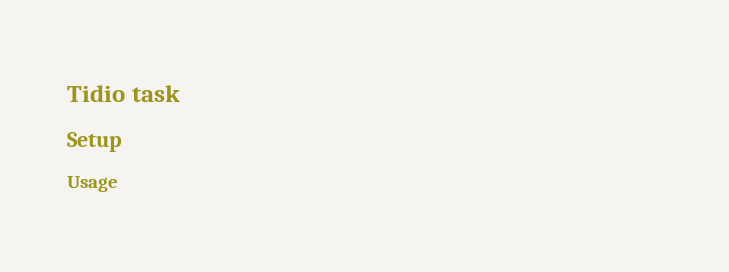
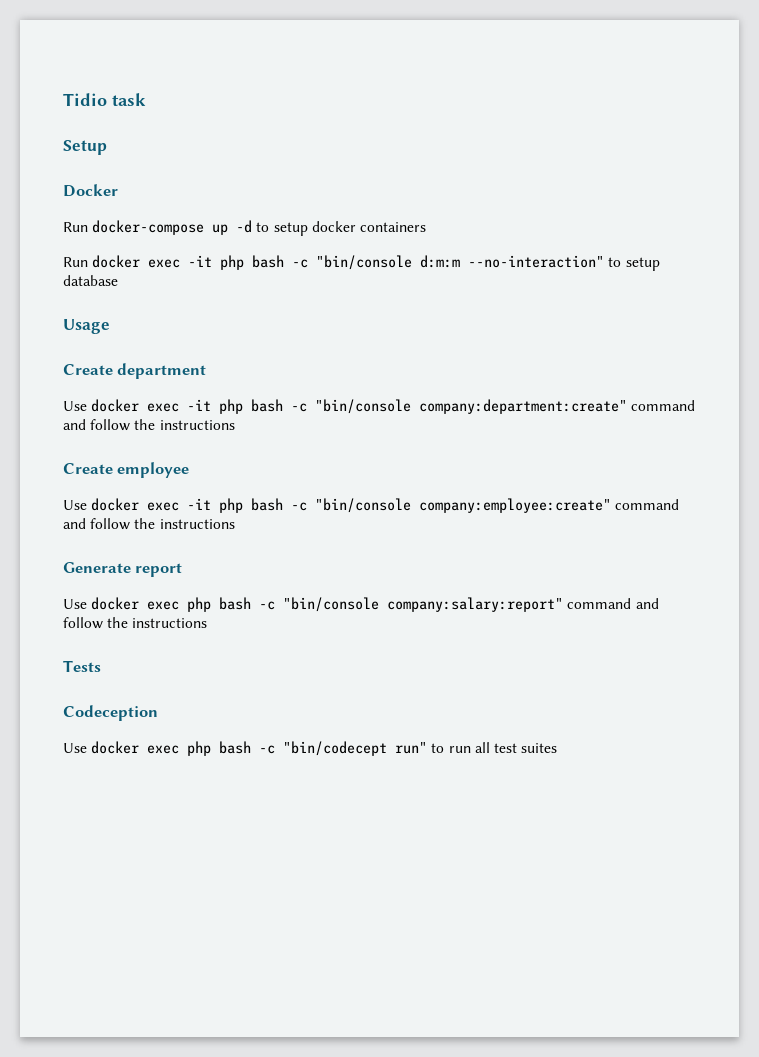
[67,176,118,192] Usage -> [63,184,118,197] [63,220,426,236] [63,255,660,271] [63,275,118,286] [63,319,110,334] [63,363,207,379] [63,399,696,414] [63,419,235,431] [63,462,190,478] [63,498,680,513] [63,518,235,530] [63,562,183,577] [63,597,659,612] [63,617,208,629] [63,660,101,672] [63,705,158,721] [63,741,558,756] Docker // Run docker-compose up -d to setup docker containers // Run docker exec -it php bash -c "bin/console d:m:m --no-interaction" to setup database // Usage // Create department // Use docker exec -it php bash -c "bin/console company:department:create" command and follow the instructions // Create employee // Use docker exec -it php bash -c "bin/console company:employee:create" command and follow the instructions // Generate report // Use docker exec php bash -c "bin/console company:salary:report" command and follow the instructions // Tests // Codeception // Use docker exec php bash -c "bin/codecept run" to run all test suites

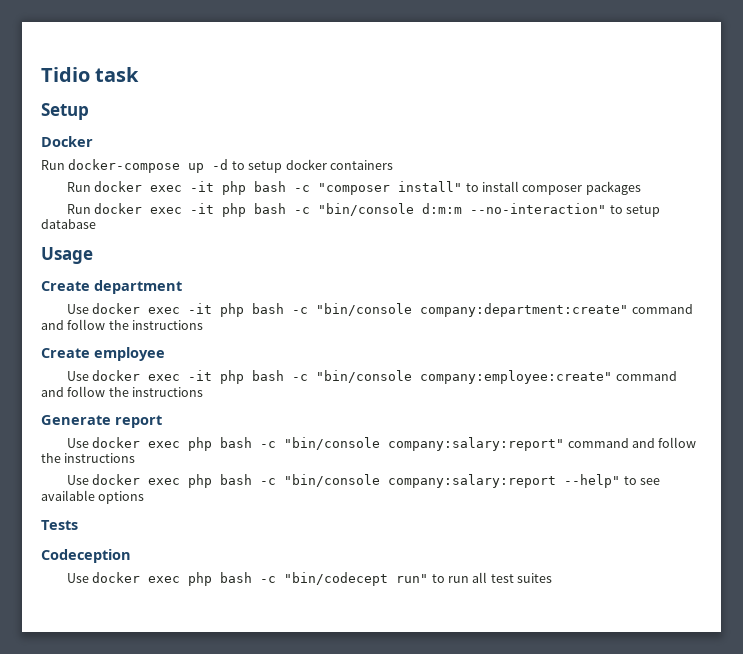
(426, 227) none -> [66,181,641,195] // Run docker exec -it php bash -c "composer install" to install composer packages
(208, 623) none -> [66,474,661,488] [41,490,145,504] // Use docker exec php bash -c "bin/console company:salary:report --help" to see available options

